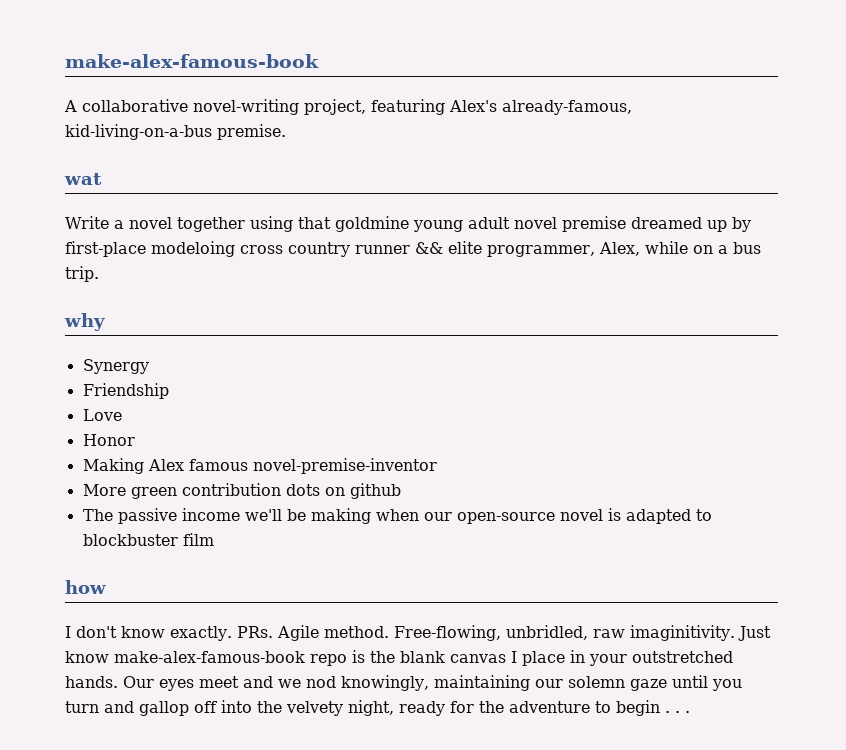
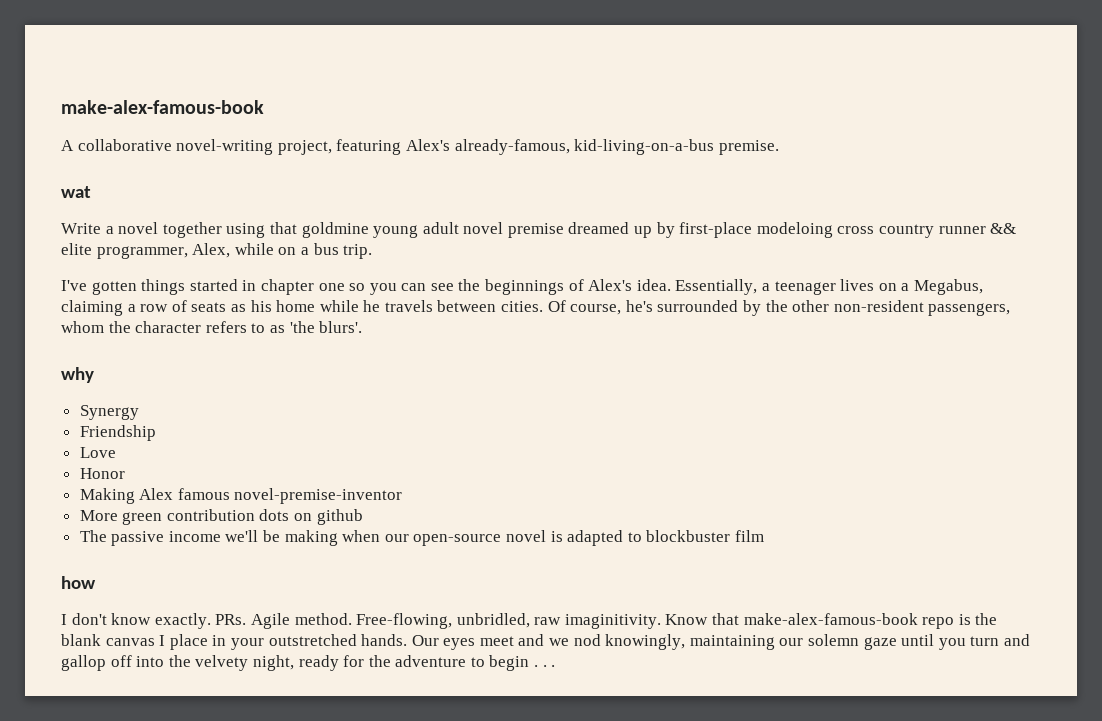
(99, 274) none -> [61,279,983,295] [61,300,1011,316] [61,321,363,333] // I've gotten things started in chapter one so you can see the beginnings of Alex's idea. Essentially, a teenager lives on a Megabus, claiming a row of seats as his home while he travels between cities. Of course, he's surrounded by the other non-resident passengers, whom the character refers to as 'the blurs'.
[737,626,771,641] [65,651,109,663] Just know -> [665,613,740,625] Know that

